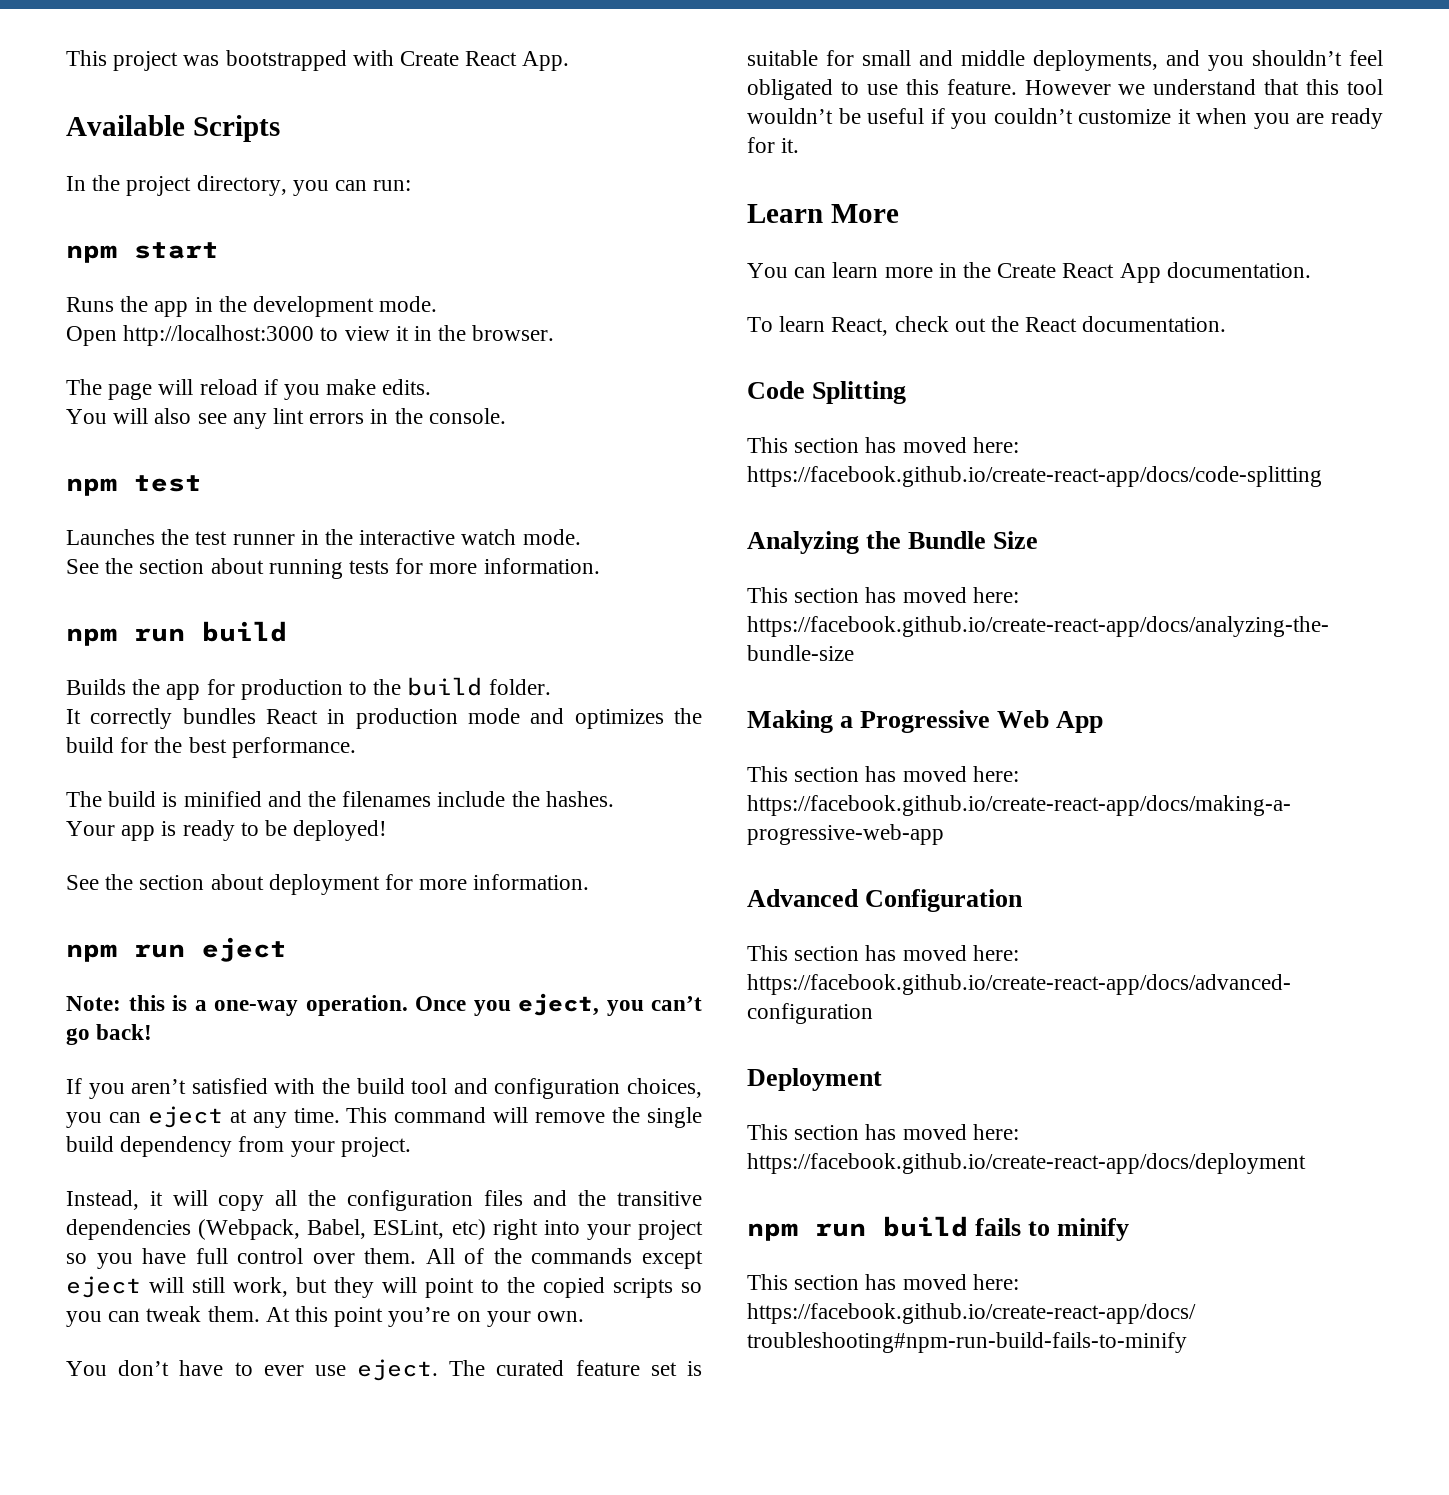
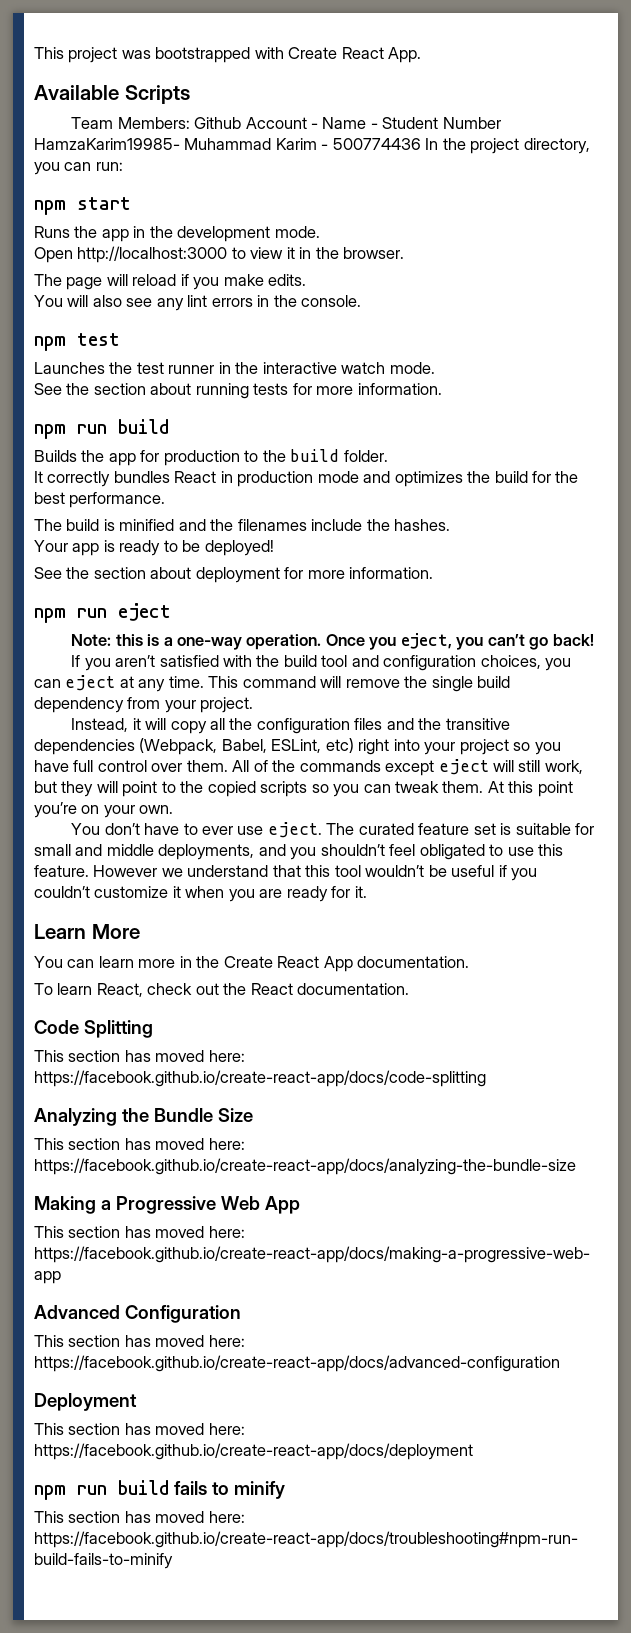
(280, 128) none -> [71,117,501,129] [34,138,421,150] Team Members: Github Account - Name - Student Number HamzaKarim19985- Muhammad Karim - 500774436

